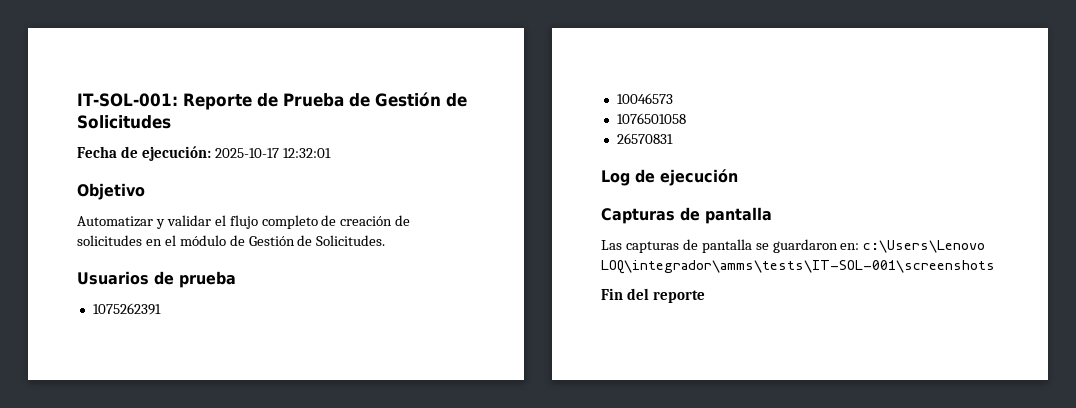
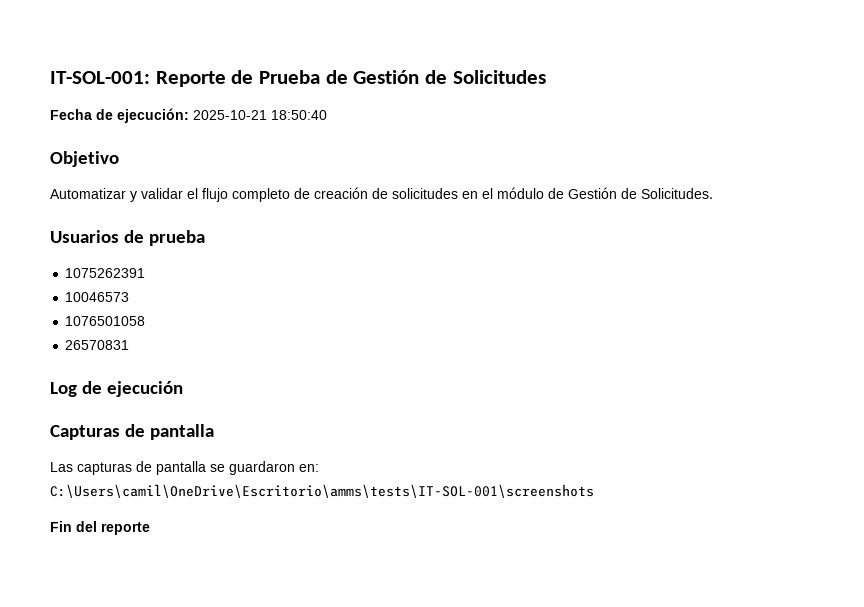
[214,148,331,158] 2025-10-17 12:32:01 -> [193,110,327,120] 2025-10-21 18:50:40
[863,240,986,253] [601,260,995,274] c:\Users\Lenovo LOQ\integrador\amms\tests\IT-SOL-001\screenshots -> [50,484,594,498] C:\Users\camil\OneDrive\Escritorio\amms\tests\IT-SOL-001\screenshots

